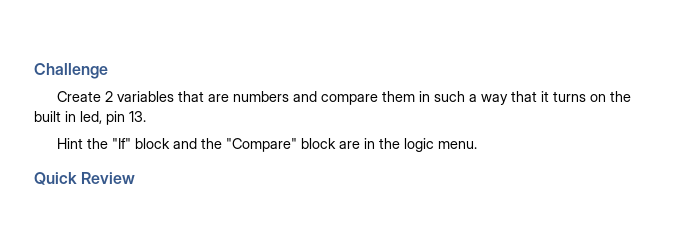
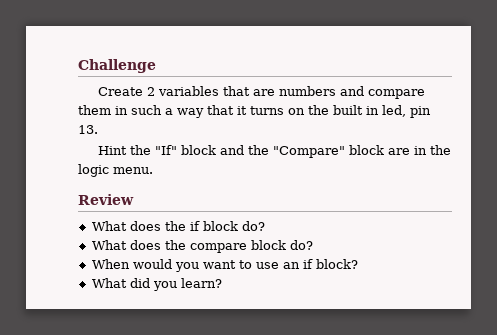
[34,172,77,185] Quick -> (153, 170) none
(136, 178) none -> [91,221,265,231] [91,240,313,253] [91,259,358,272] [91,278,222,291] // What does the if block do? // What does the compare block do? // When would you want to use an if block? // What did you learn?

